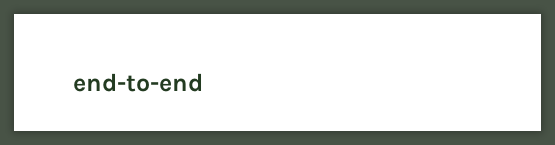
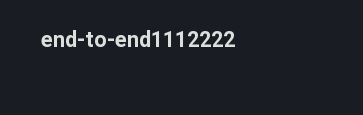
[73,73,203,92] end-to-end -> [41,30,235,47] end-to-end1112222

